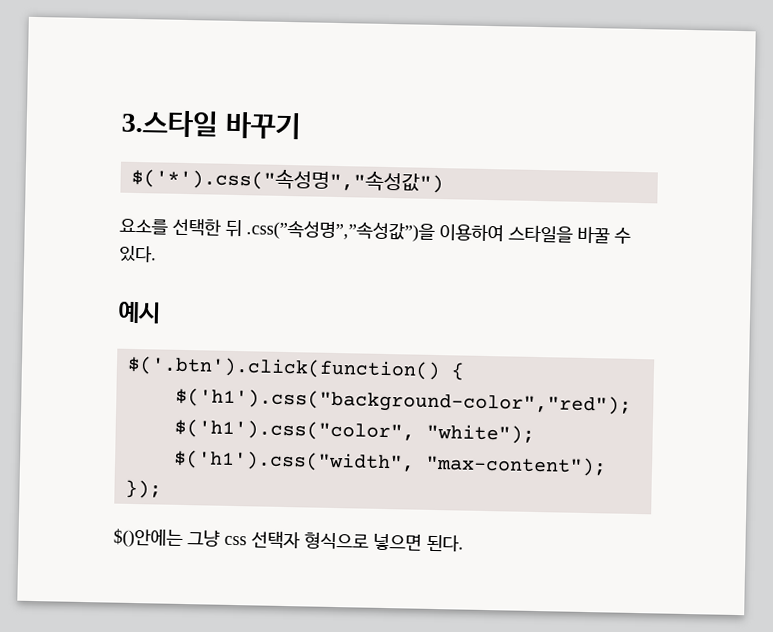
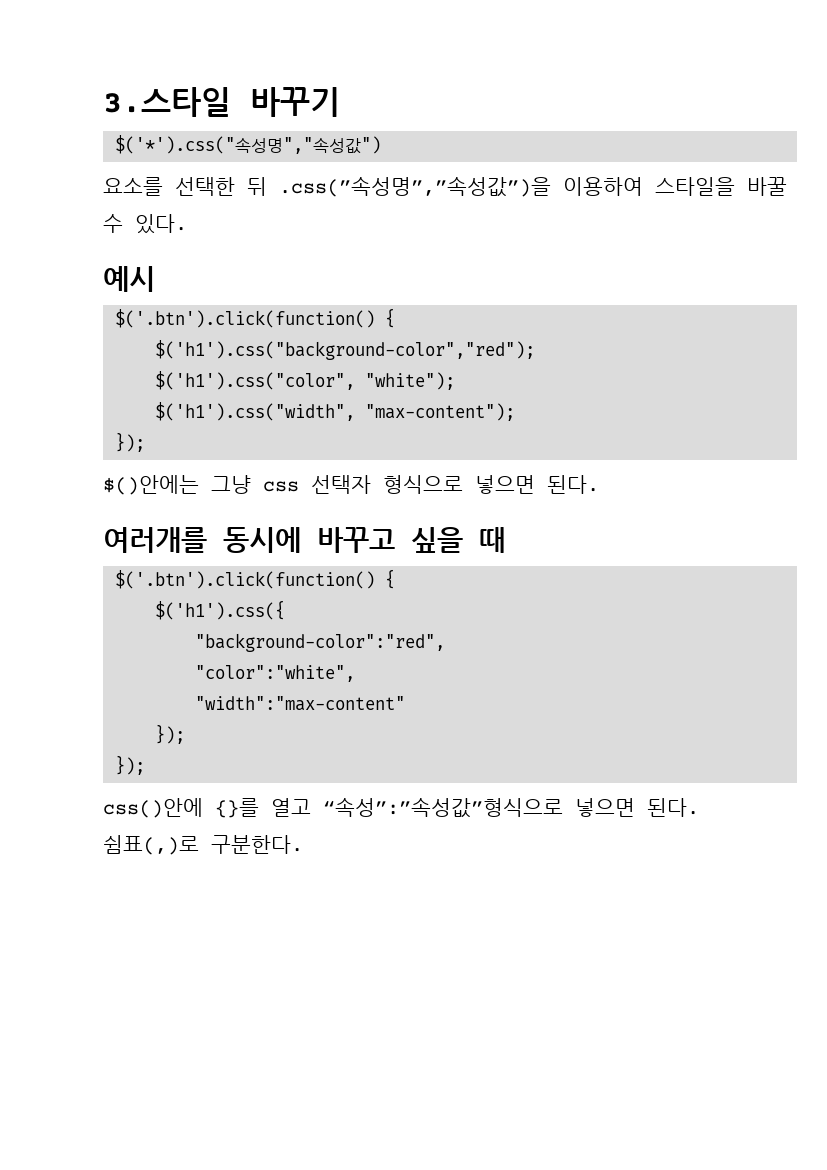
(464, 543) none -> [103,527,505,553] [115,569,396,589] [155,600,286,620] [195,633,446,652] [195,665,356,682] [195,696,406,711] [155,724,186,744] [115,755,146,775] [103,797,699,818] [103,835,303,855] // 여러개를 동시에 바꾸고 싶을 때 // $('.btn').click(function() { // $('h1').css({ // "background-color":"red", // "color":"white", // "width":"max-content" // }); // }); // css()안에 {}를 열고 “속성”:”속성값”형식으로 넣으면 된다. 쉼표(,)로 구분한다.

